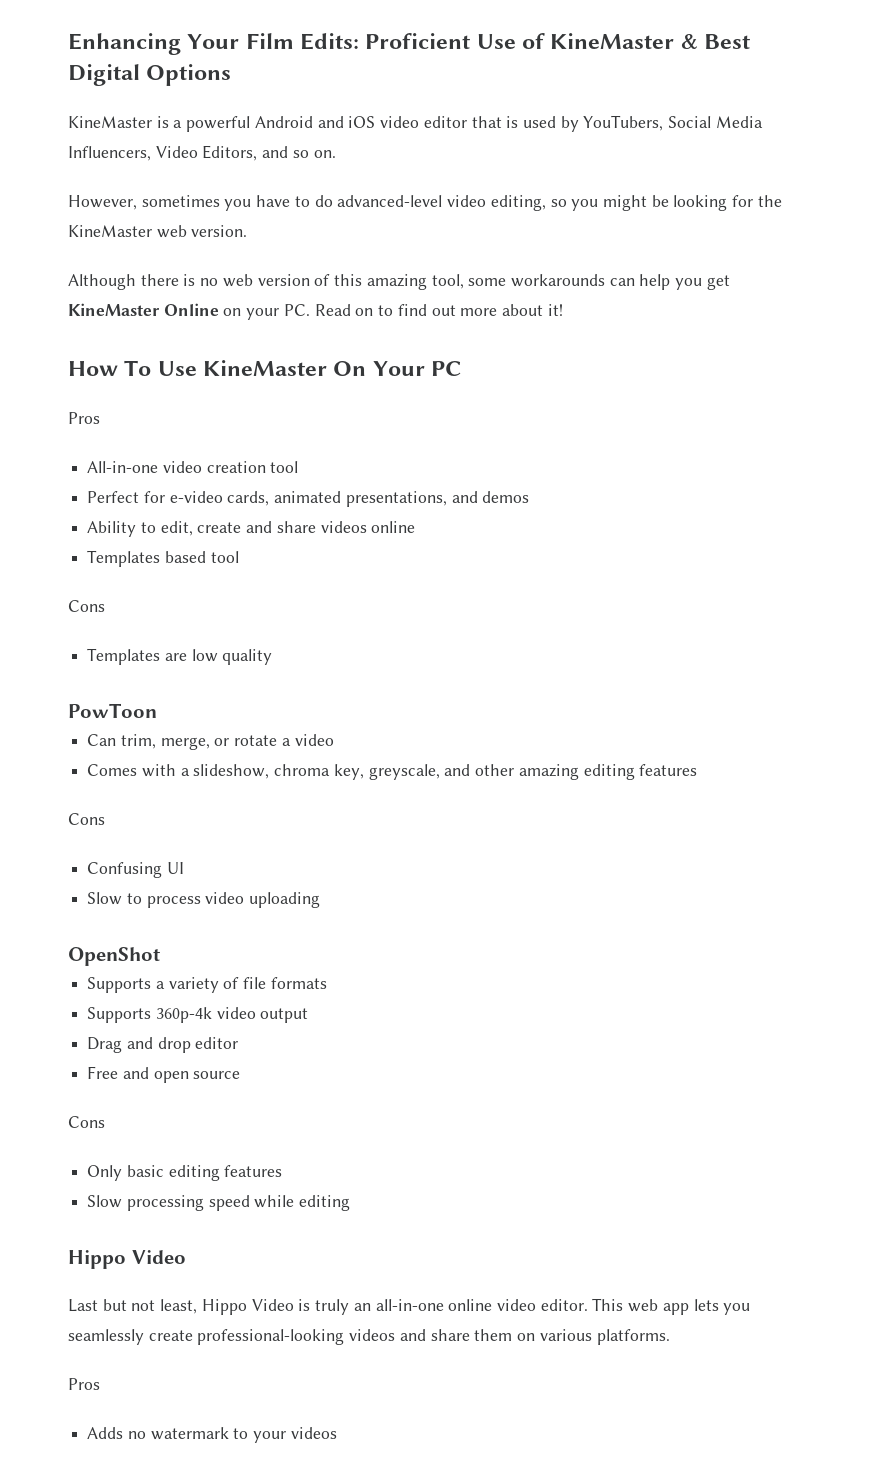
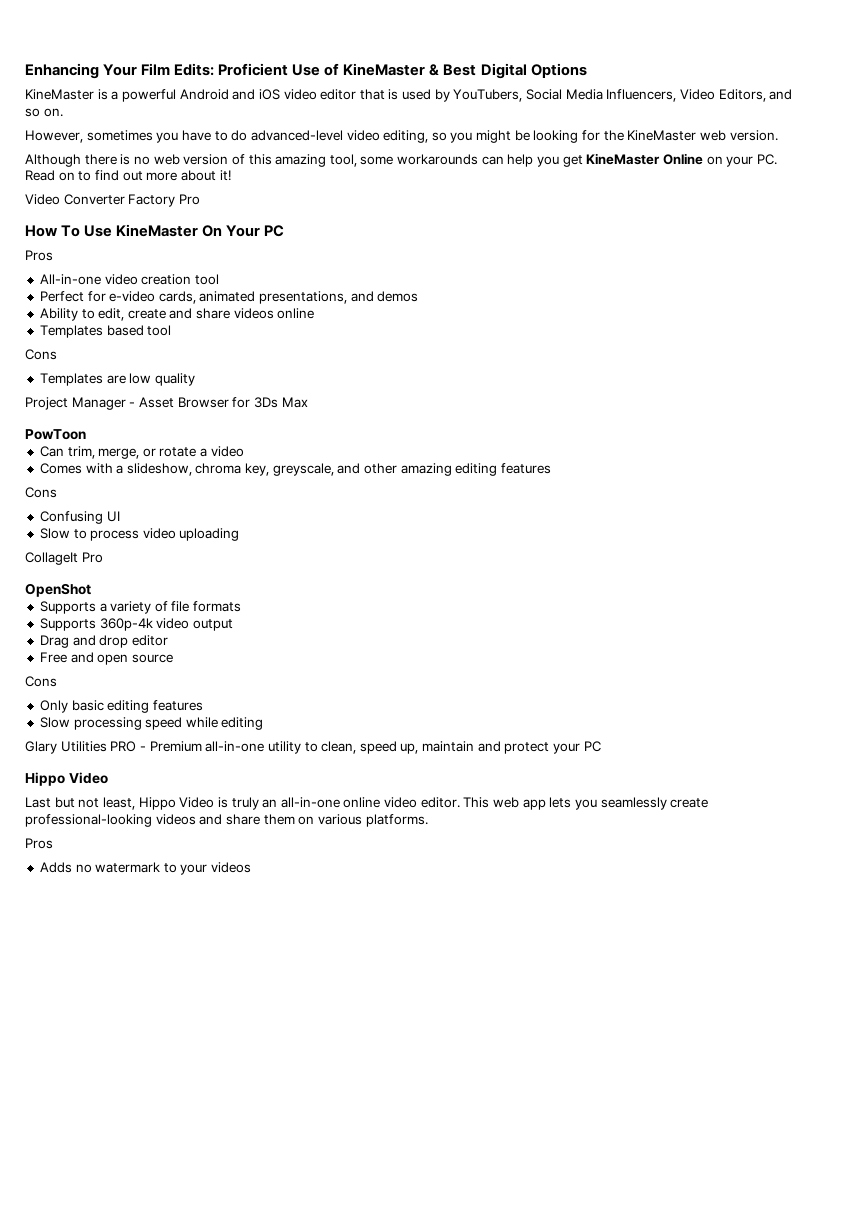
(563, 310) none -> [25,194,200,207] // Video Converter Factory Pro
(273, 657) none -> [25,397,308,410] // Project Manager - Asset Browser for 3Ds Max
(321, 900) none -> [25,552,103,565] // CollageIt Pro
(351, 1203) none -> [25,741,601,754] // Glary Utilities PRO - Premium all-in-one utility to clean, speed up, maintain and protect your PC

